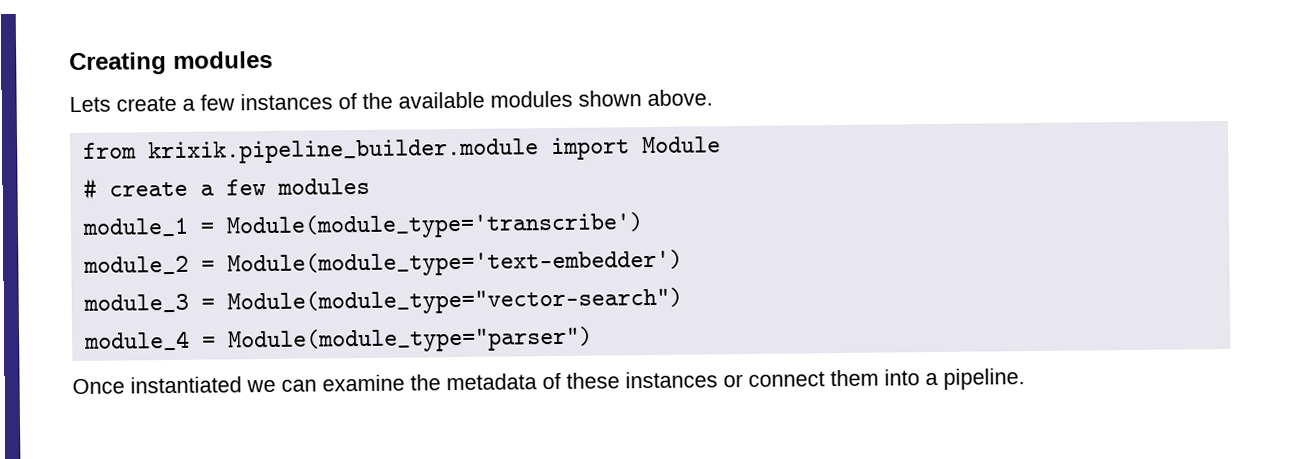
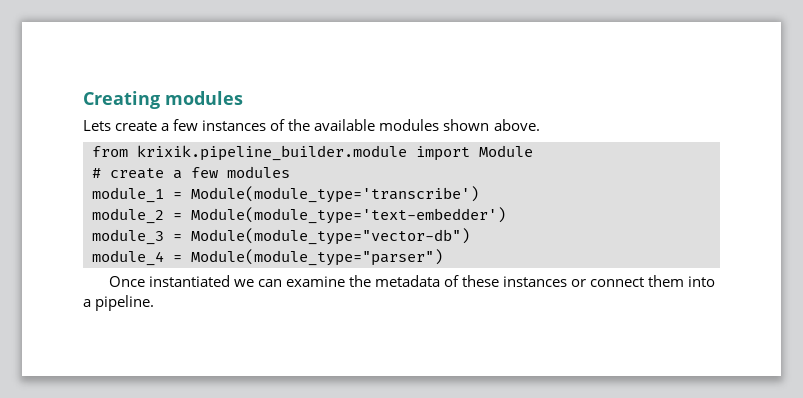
[226,287,683,316] Module(module_type="vector-search") -> [191,228,470,245] Module(module_type="vector-db")

